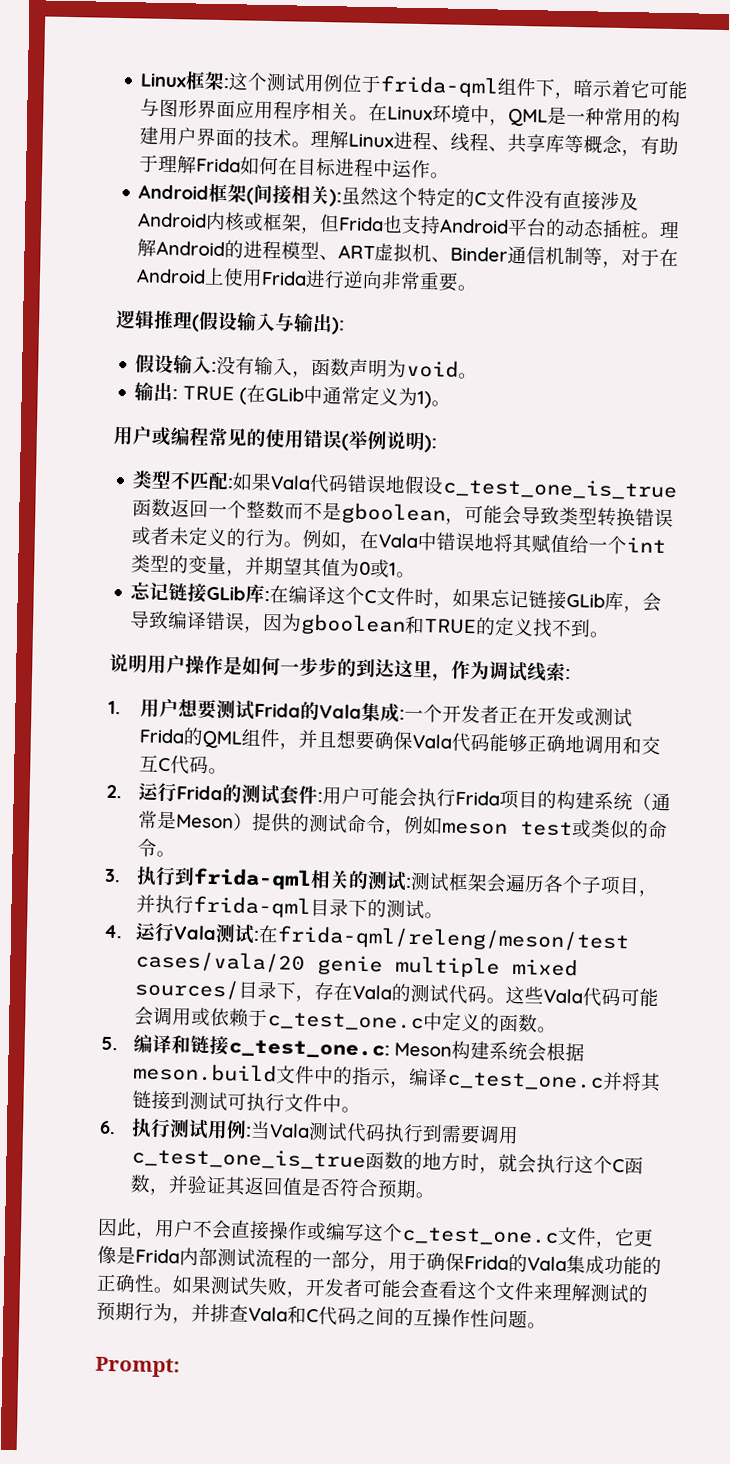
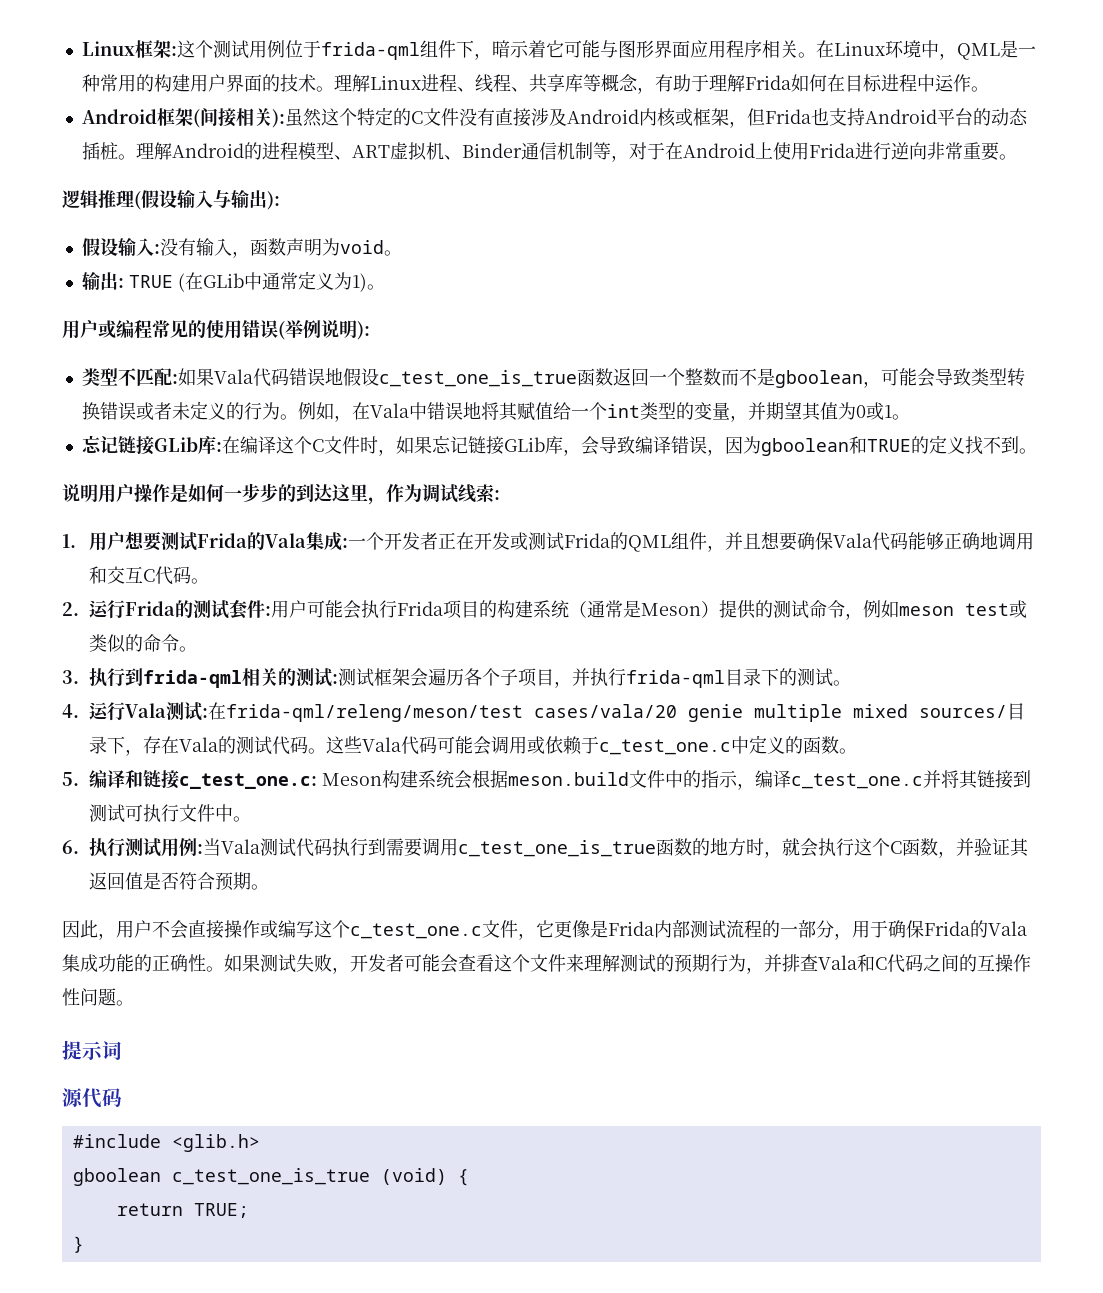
[95,1356,180,1378] Prompt: -> [62,1040,122,1060] [62,1088,122,1108] [72,1134,260,1152] [72,1168,469,1186] [116,1203,249,1218] [72,1236,84,1253] 提示词 // 源代码 // #include <glib.h> // gboolean c_test_one_is_true (void) { // return TRUE; // }

